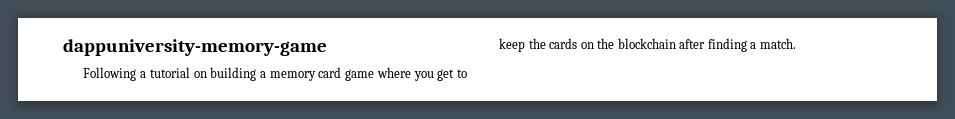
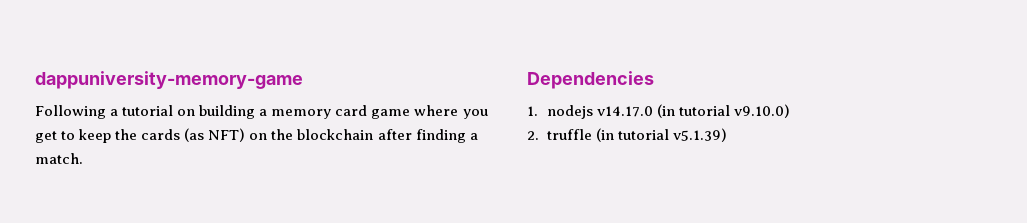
(578, 43) none -> [184,128,246,142] (as NFT)
(796, 43) none -> [527,71,654,89] [527,104,791,119] [527,128,728,142] // Dependencies // 1. nodejs v14.17.0 (in tutorial v9.10.0) // 2. truffle (in tutorial v5.1.39)

